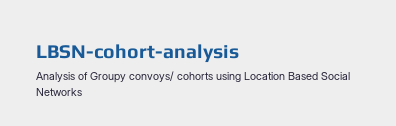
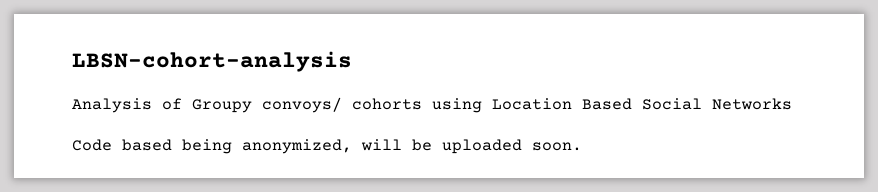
(82, 92) none -> [72,139,582,154] // Code based being anonymized, will be uploaded soon.

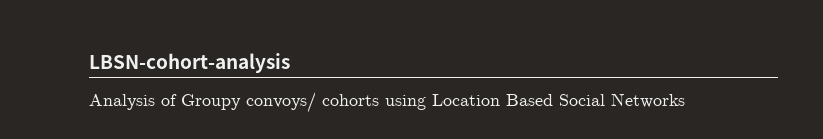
[72,139,582,154] // Code based being anonymized, will be uploaded soon. -> (685, 100) none

